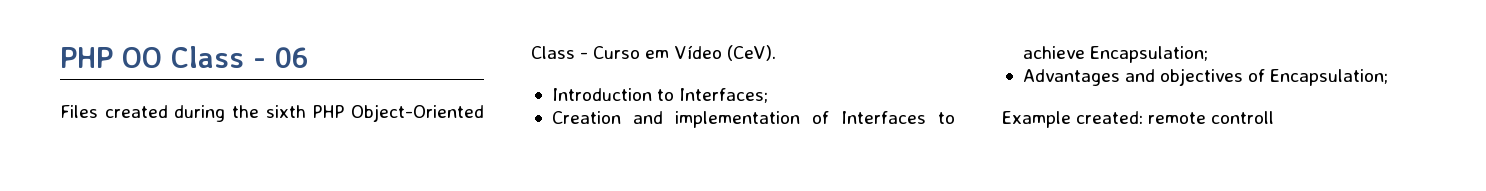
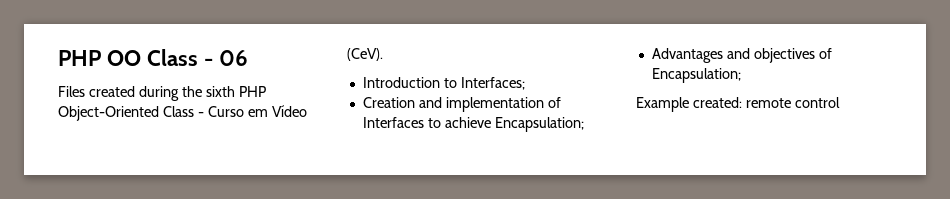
[1211,111,1275,124] controll -> [794,97,840,108] control

